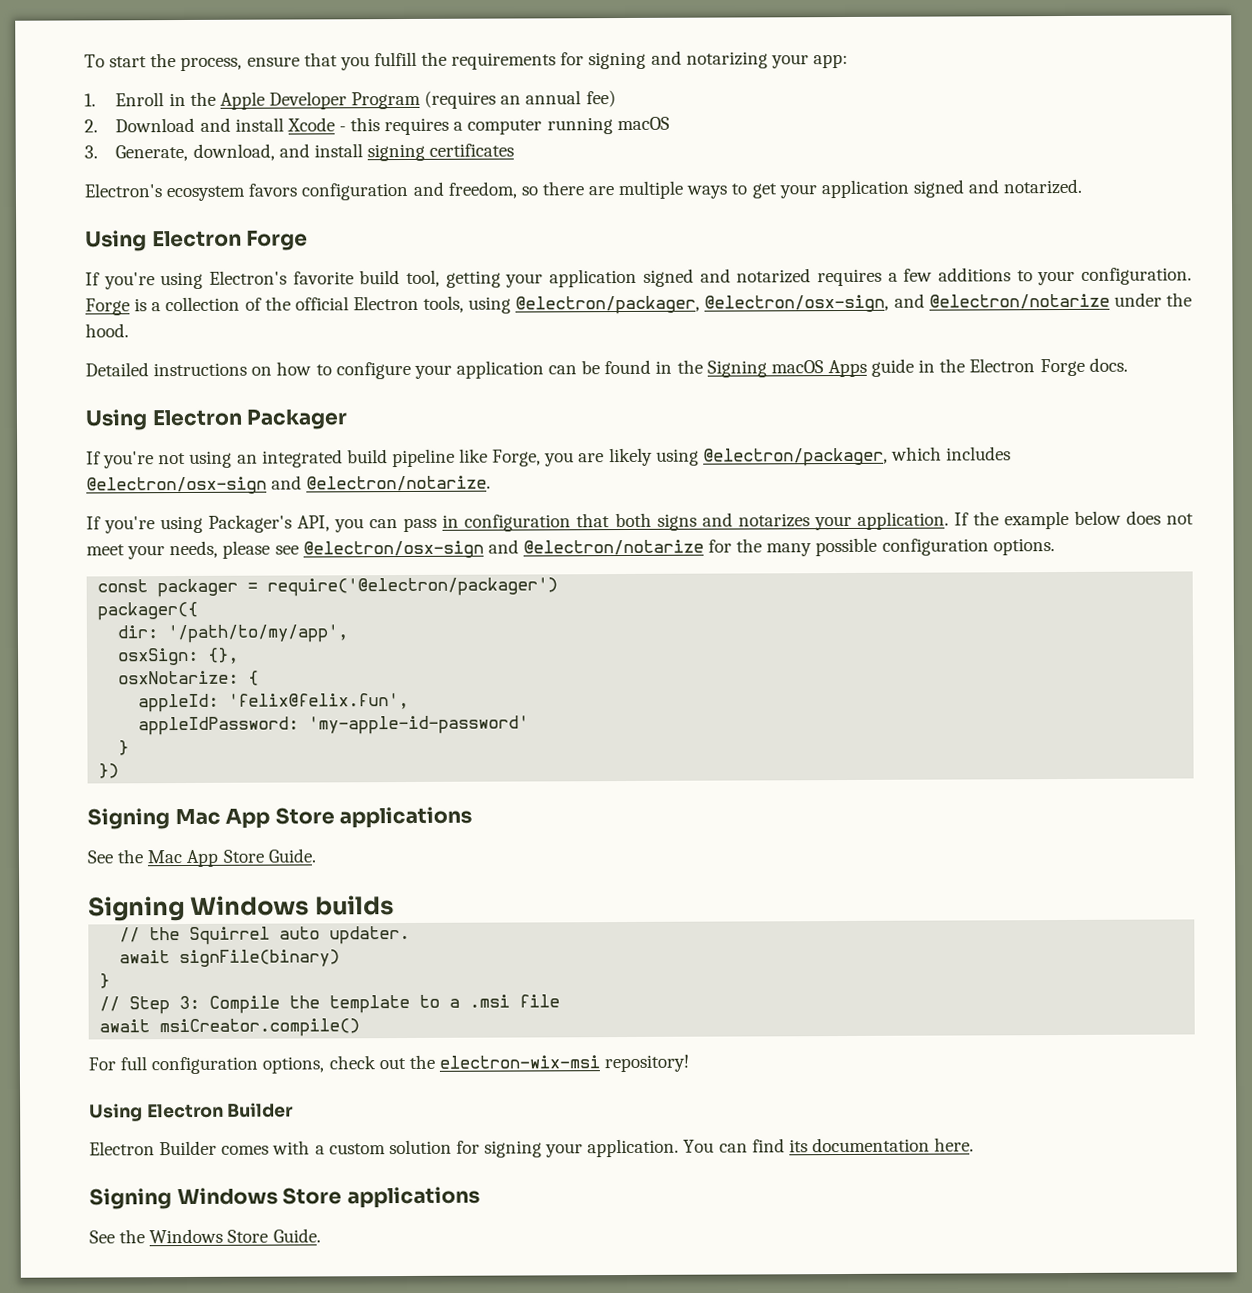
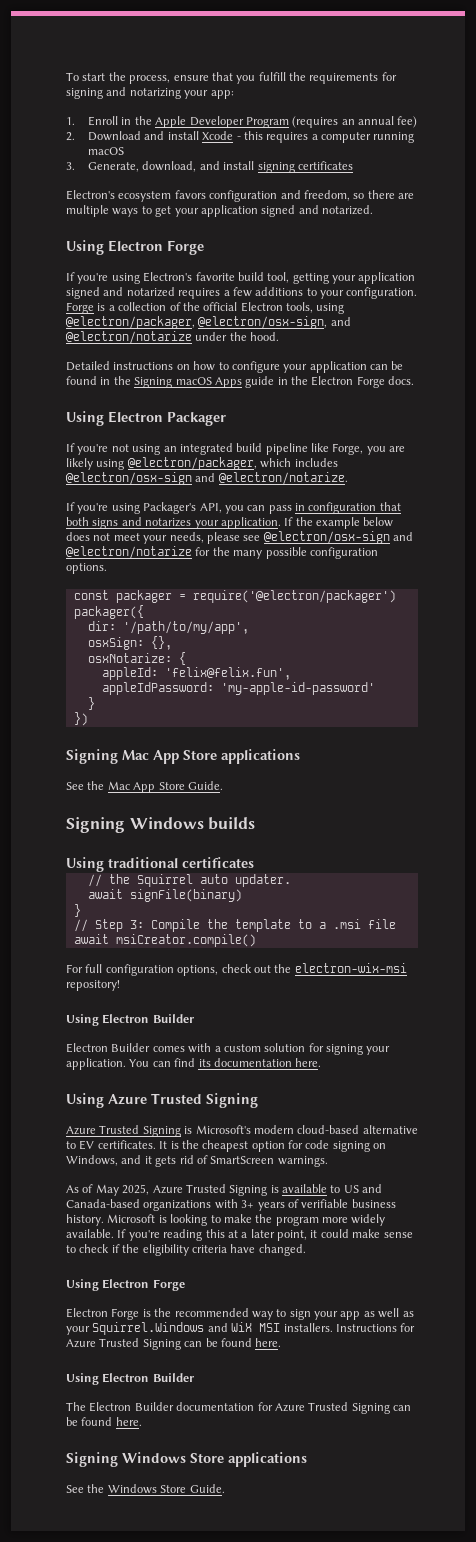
(394, 905) none -> [66,857,254,872] // Using traditional certificates
(975, 1144) none -> [66,1093,258,1108] [66,1125,418,1137] [66,1140,387,1152] [66,1155,328,1167] [66,1184,383,1196] [66,1199,396,1211] [66,1214,386,1226] [66,1229,413,1241] [66,1244,306,1256] [66,1279,185,1291] [66,1308,414,1320] [66,1322,416,1335] [66,1338,282,1350] [66,1373,194,1385] [66,1402,411,1414] [66,1417,142,1426] // Using Azure Trusted Signing // Azure Trusted Signing is Microsoft's modern cloud-based alternative to EV certificates. It is the cheapest option for code signing on Windows, and it gets rid of SmartScreen warnings. // As of May 2025, Azure Trusted Signing is available to US and Canada-based organizations with 3+ years of verifiable business history. Microsoft is looking to make the program more widely available. If you're reading this at a later point, it could make sense to check if the eligibility criteria have changed. // Using Electron Forge // Electron Forge is the recommended way to sign your app as well as your Squirrel.Windows and WiX MSI installers. Instructions for Azure Trusted Signing can be found here. // Using Electron Builder // The Electron Builder documentation for Azure Trusted Signing can be found here.

